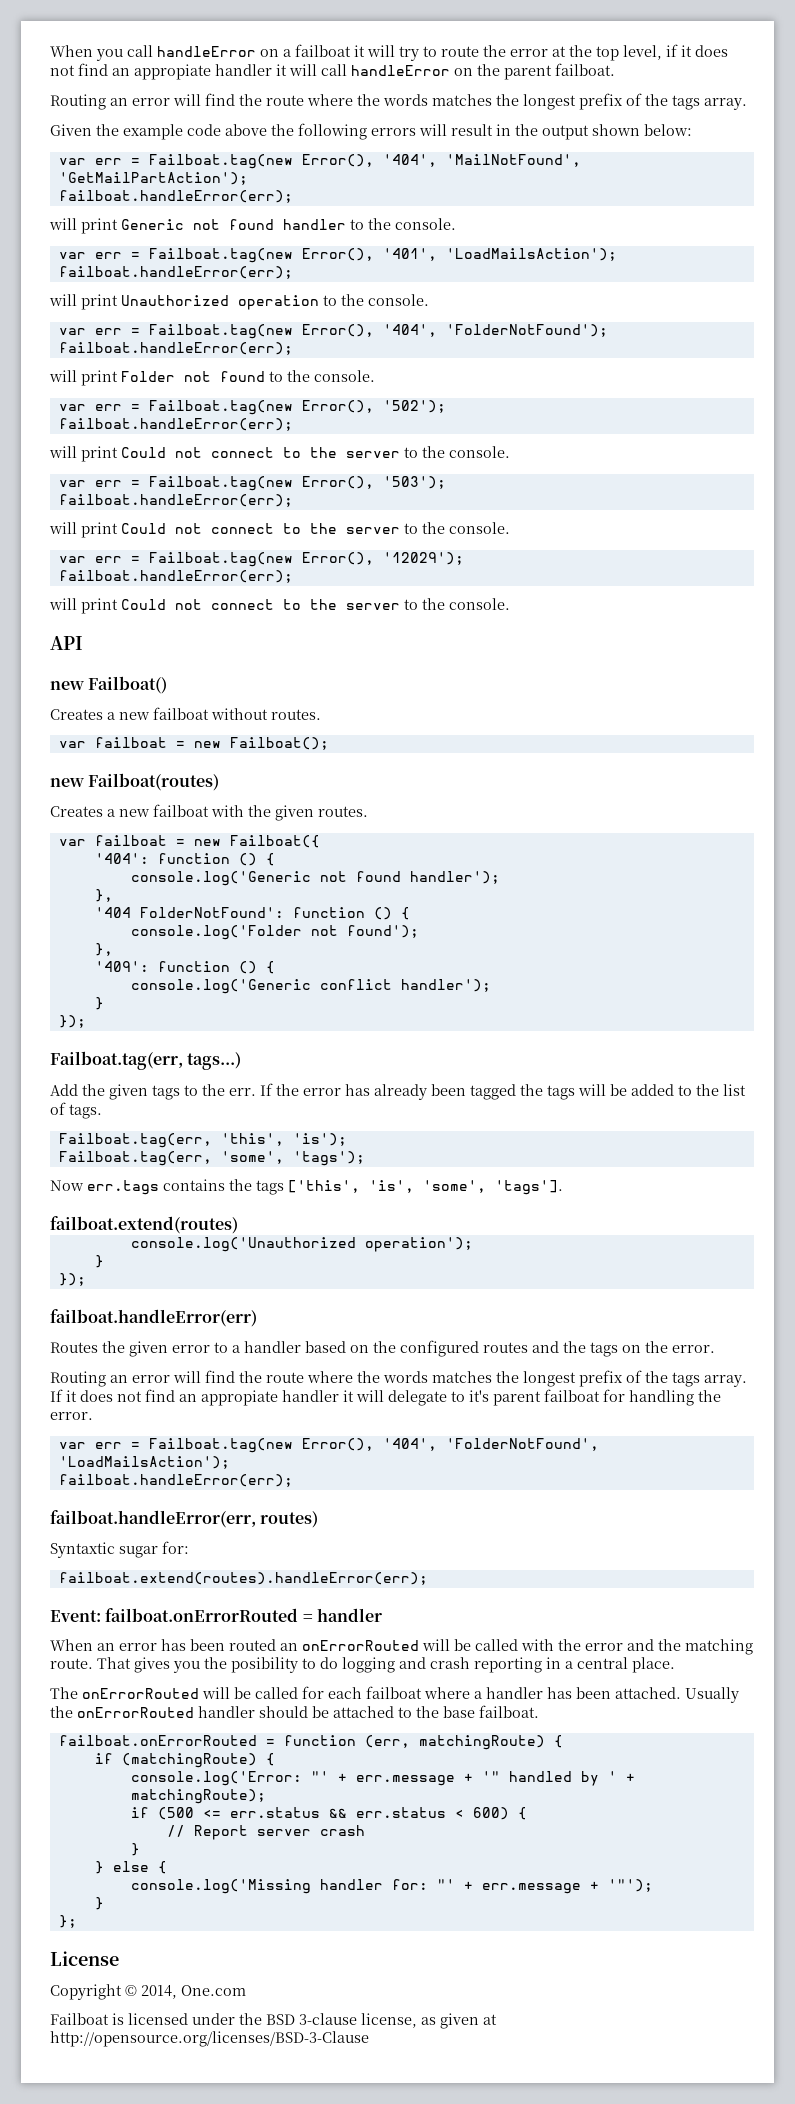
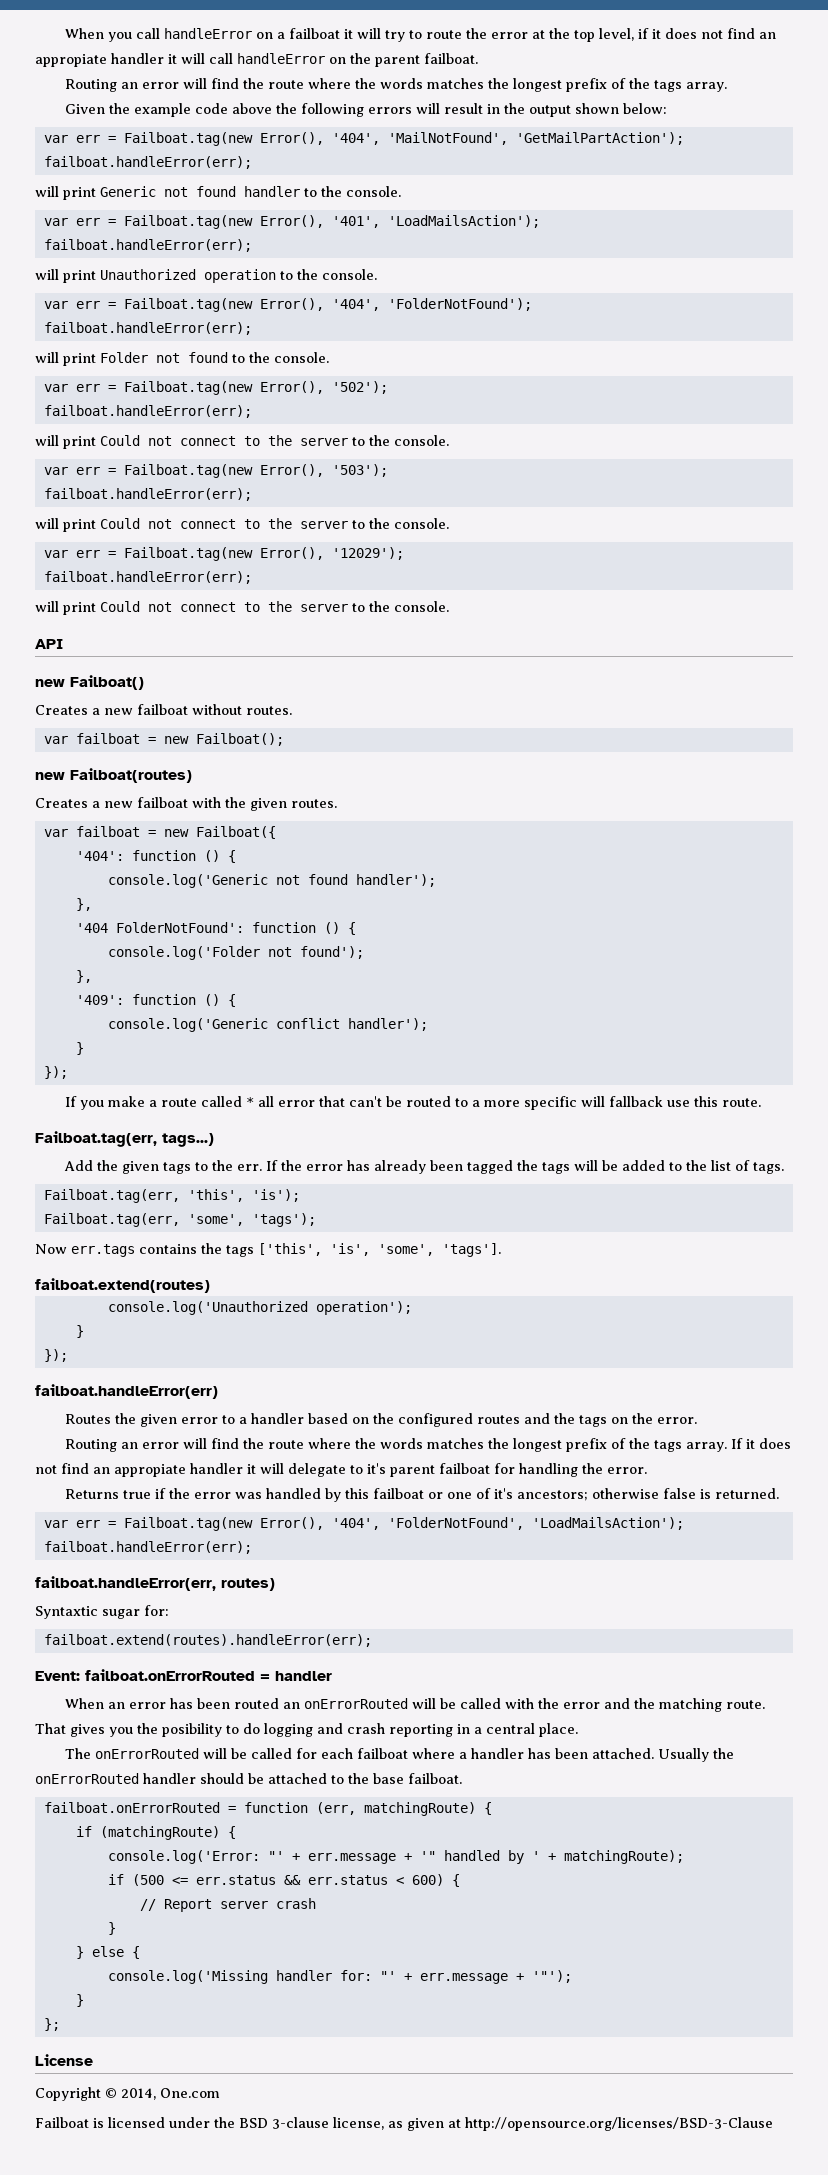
(86, 1021) none -> [65,1096,762,1110] // If you make a route called * all error that can't be routed to a more specific will fallback use this route.
(93, 1416) none -> [65,1488,780,1502] // Returns true if the error was handled by this failboat or one of it's ancestors; otherwise false is returned.

